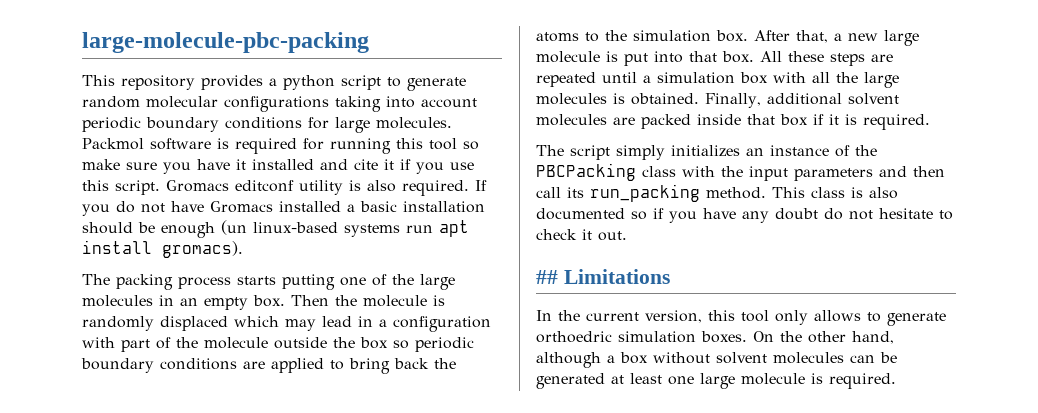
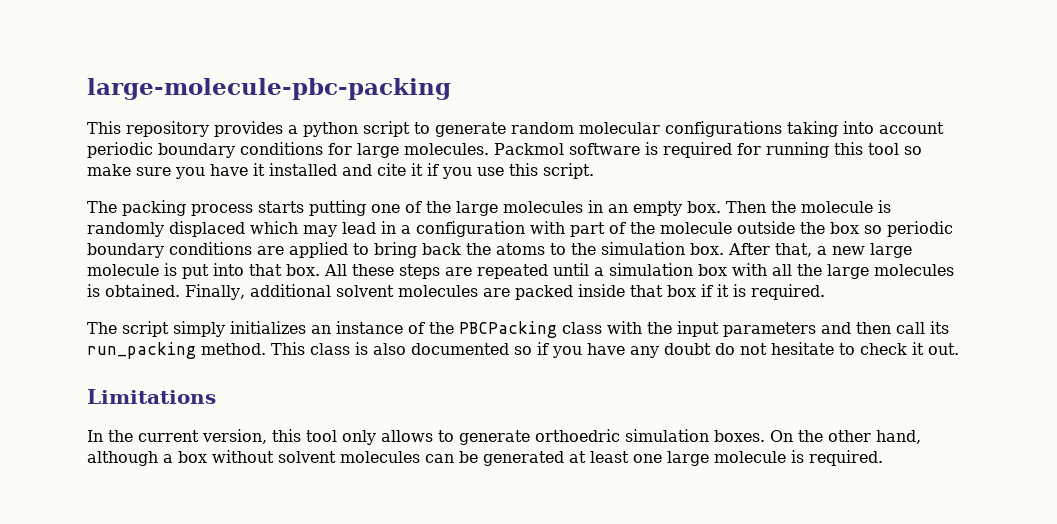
[166,180,487,196] [82,201,485,216] [82,220,469,238] [82,240,243,258] Gromacs editconf utility is also required. If you do not have Gromacs installed a basic installation should be enough (un linux-based systems run apt install gromacs). -> (594, 171) none
[536,270,558,284] ## -> (959, 349) none

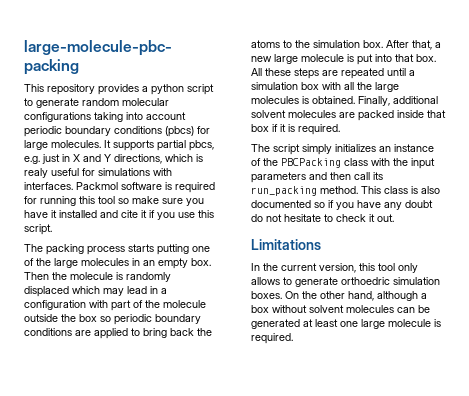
(323, 148) none -> [165,126,194,137] (pbcs)
(489, 149) none -> [104,140,214,151] [24,154,203,164] [24,168,172,178] [24,182,73,190] It supports partial pbcs, e.g. just in X and Y directions, which is realy useful for simulations with interfaces.

